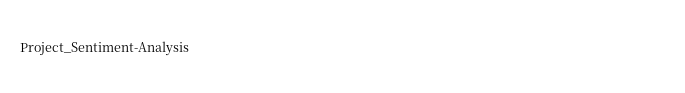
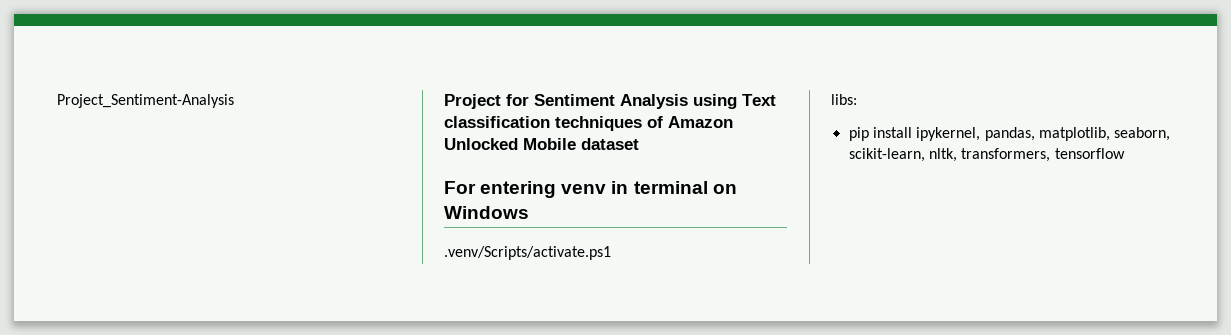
(189, 48) none -> [444,94,776,109] [444,116,733,131] [444,138,639,150] [444,181,737,198] [444,206,529,219] [444,246,611,260] [831,94,857,105] [848,127,1171,141] [848,148,1125,162] // Project for Sentiment Analysis using Text classification techniques of Amazon Unlocked Mobile dataset // For entering venv in terminal on Windows // .venv/Scripts/activate.ps1 // libs: // pip install ipykernel, pandas, matplotlib, seaborn, scikit-learn, nltk, transformers, tensorflow

